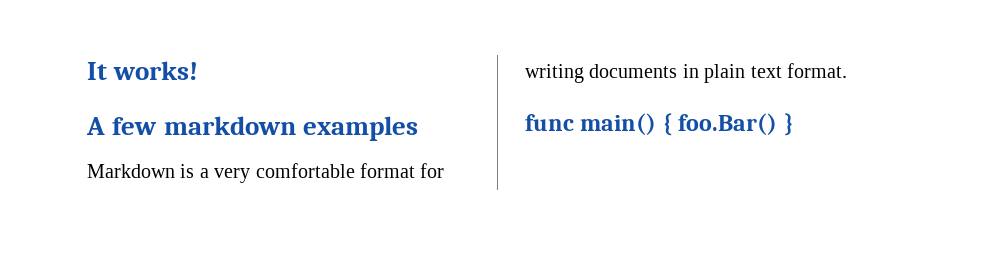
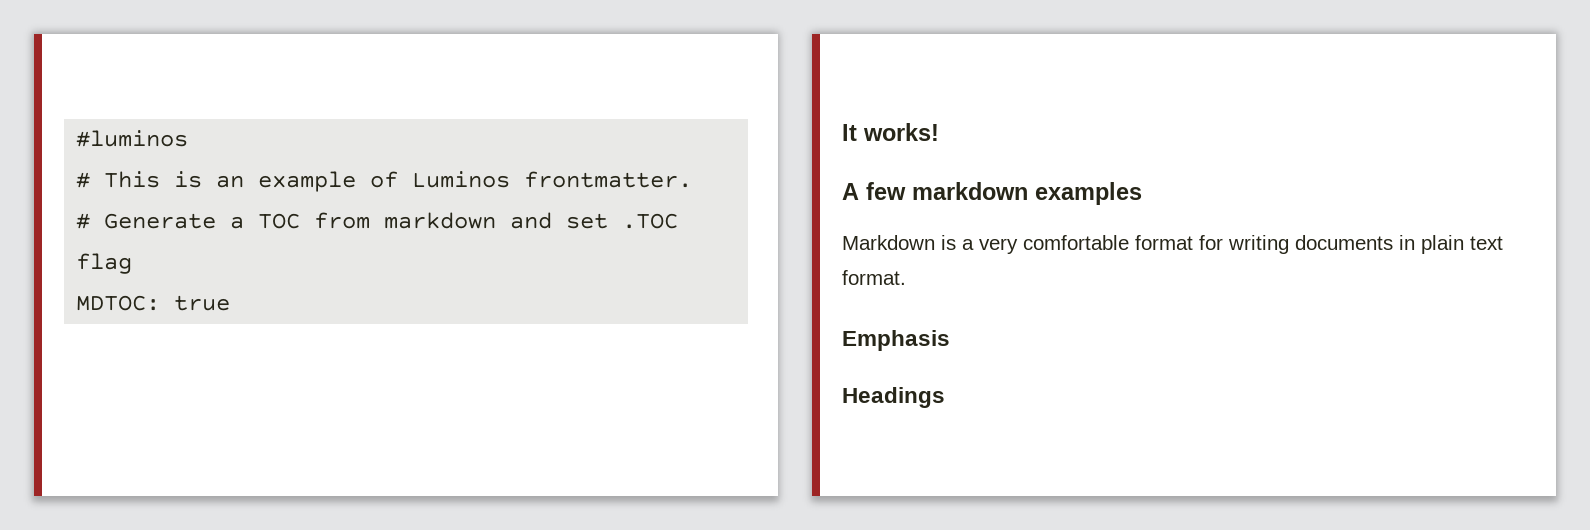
(87, 71) none -> [76,130,189,147] [76,171,693,192] [76,212,679,229] [76,253,133,274] [76,295,231,311] #luminos // # This is an example of Luminos frontmatter. // # Generate a TOC from markdown and set .TOC flag // MDTOC: true //
[525,113,793,136] func main() { foo.Bar() } -> [842,330,950,351] [842,387,945,408] Emphasis // Headings

